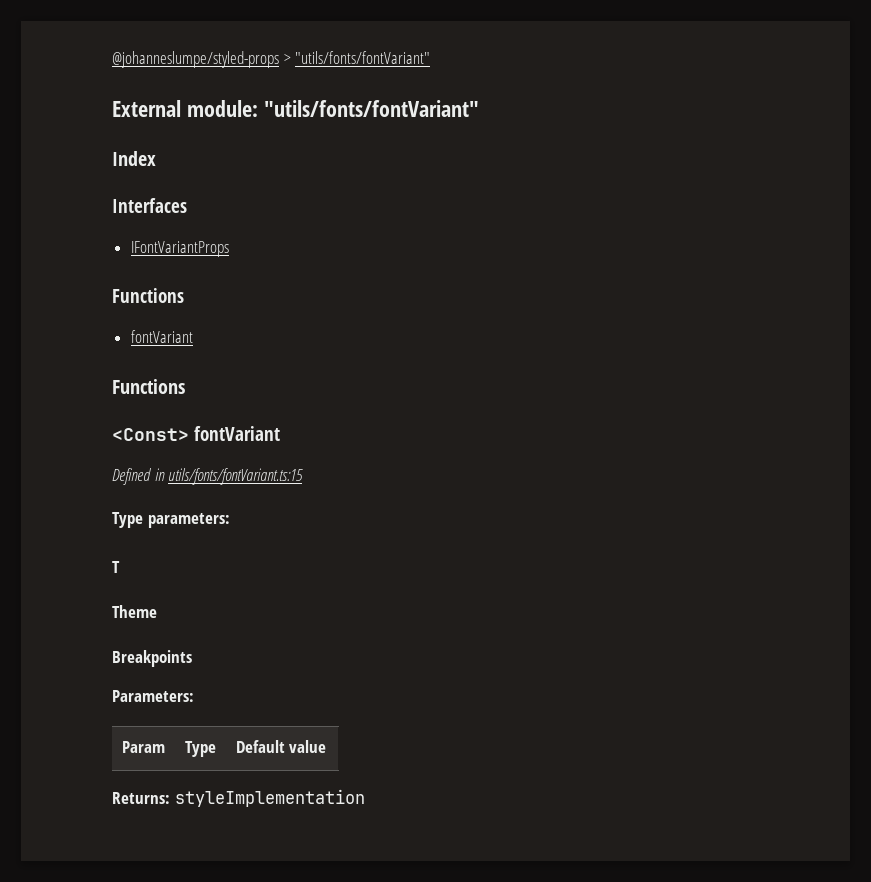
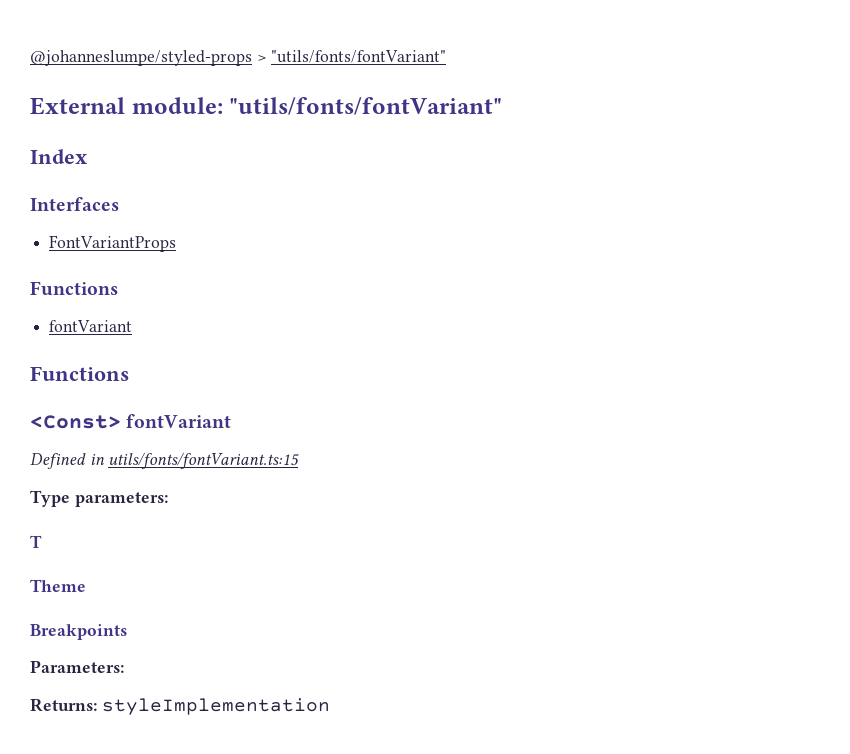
[130,241,229,257] IFontVariantProps -> [49,235,177,252] FontVariantProps
[121,741,165,753] [184,741,216,757] [235,740,327,753] // Param | Type | Default value -> (124, 666) none

